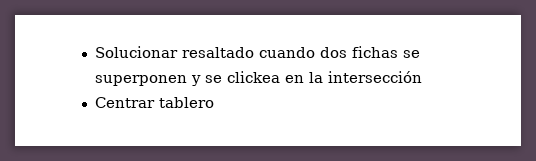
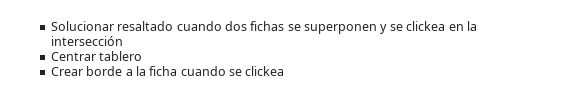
(214, 102) none -> [50,66,285,76] // Crear borde a la ficha cuando se clickea

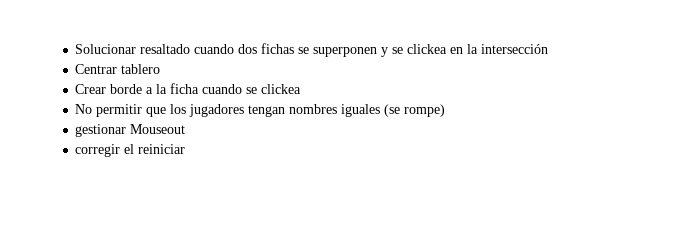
(285, 71) none -> [75,104,446,117] [75,124,186,137] [75,144,186,157] // No permitir que los jugadores tengan nombres iguales (se rompe) // gestionar Mouseout // corregir el reiniciar

